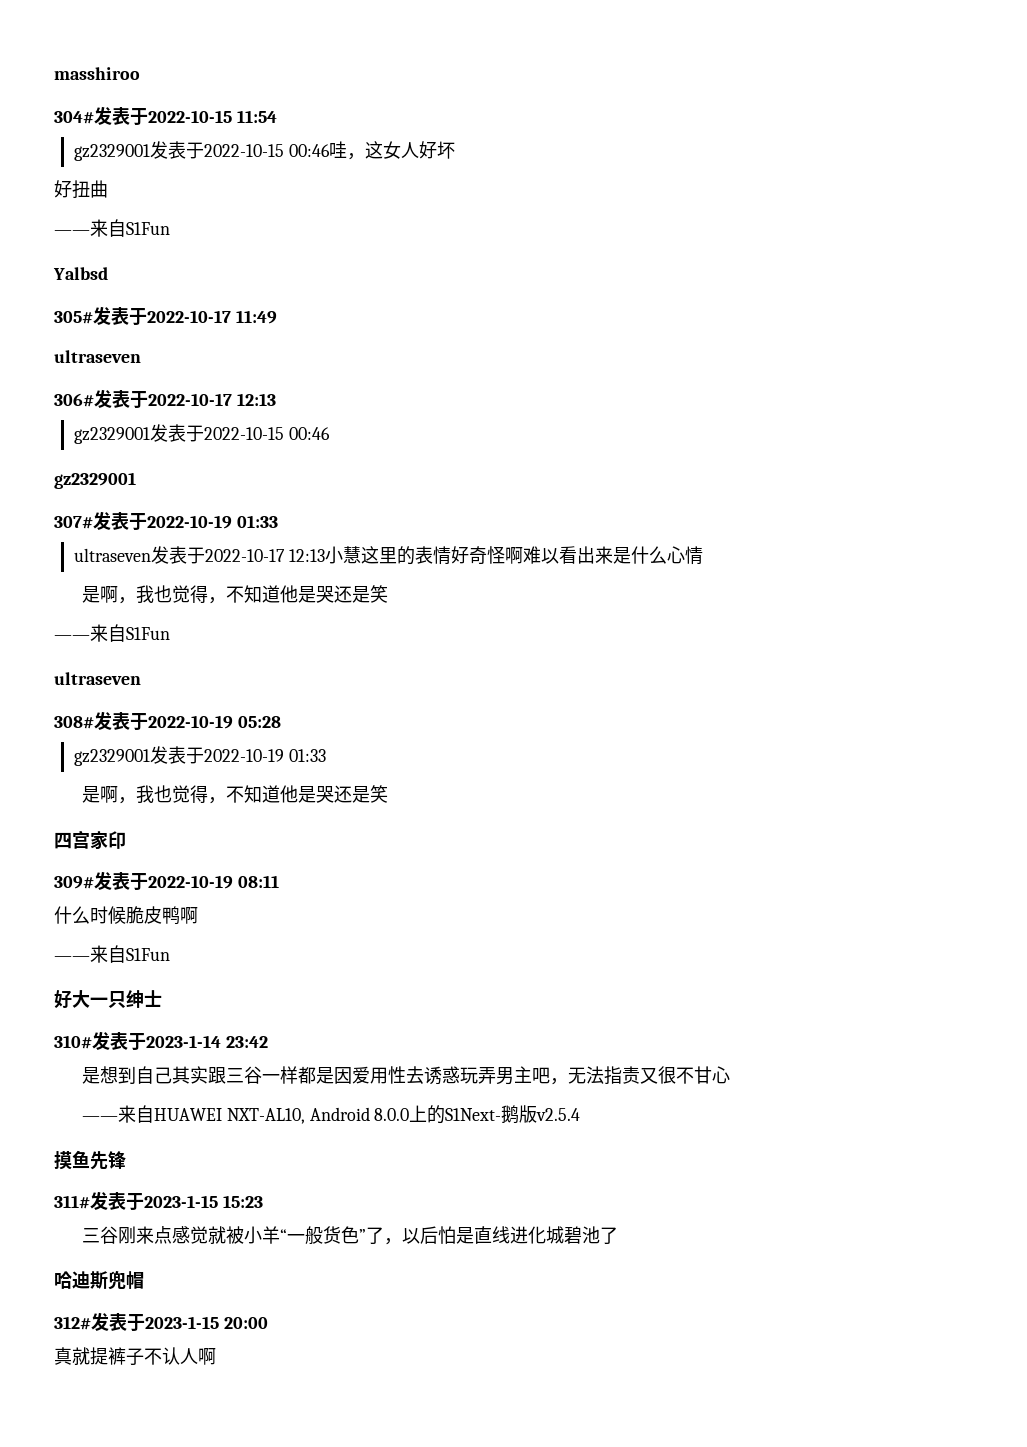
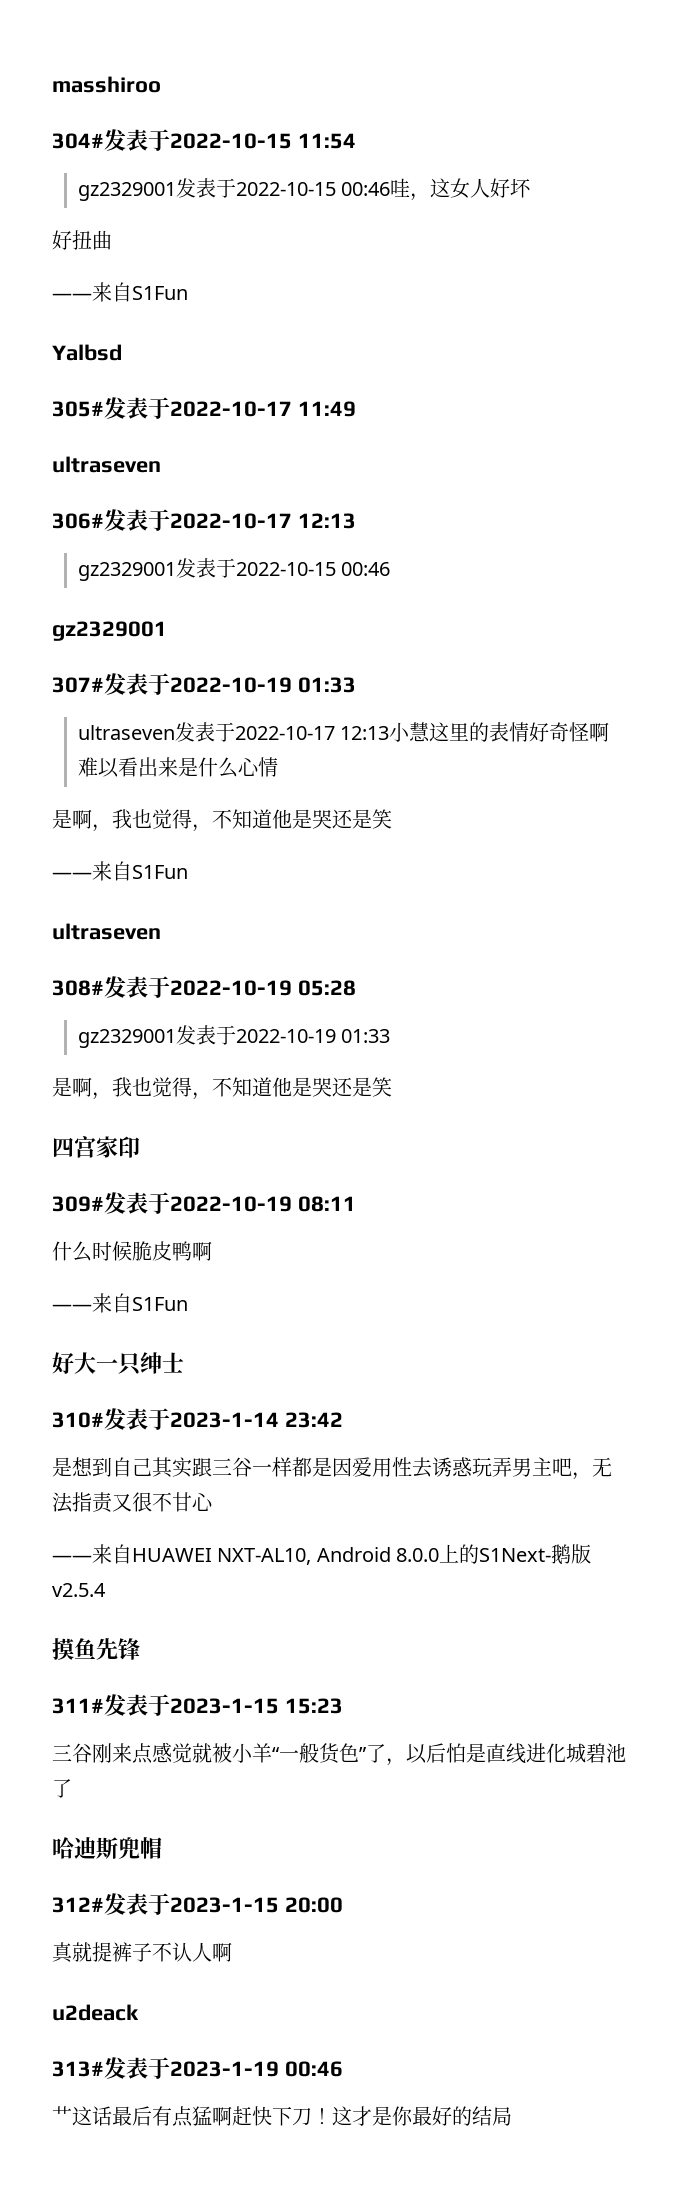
(216, 1356) none -> [52,2004,139,2021] [52,2057,343,2079] [52,2106,512,2127] // u2deack // 313#发表于2023-1-19 00:46 // 艹这话最后有点猛啊赶快下刀！这才是你最好的结局

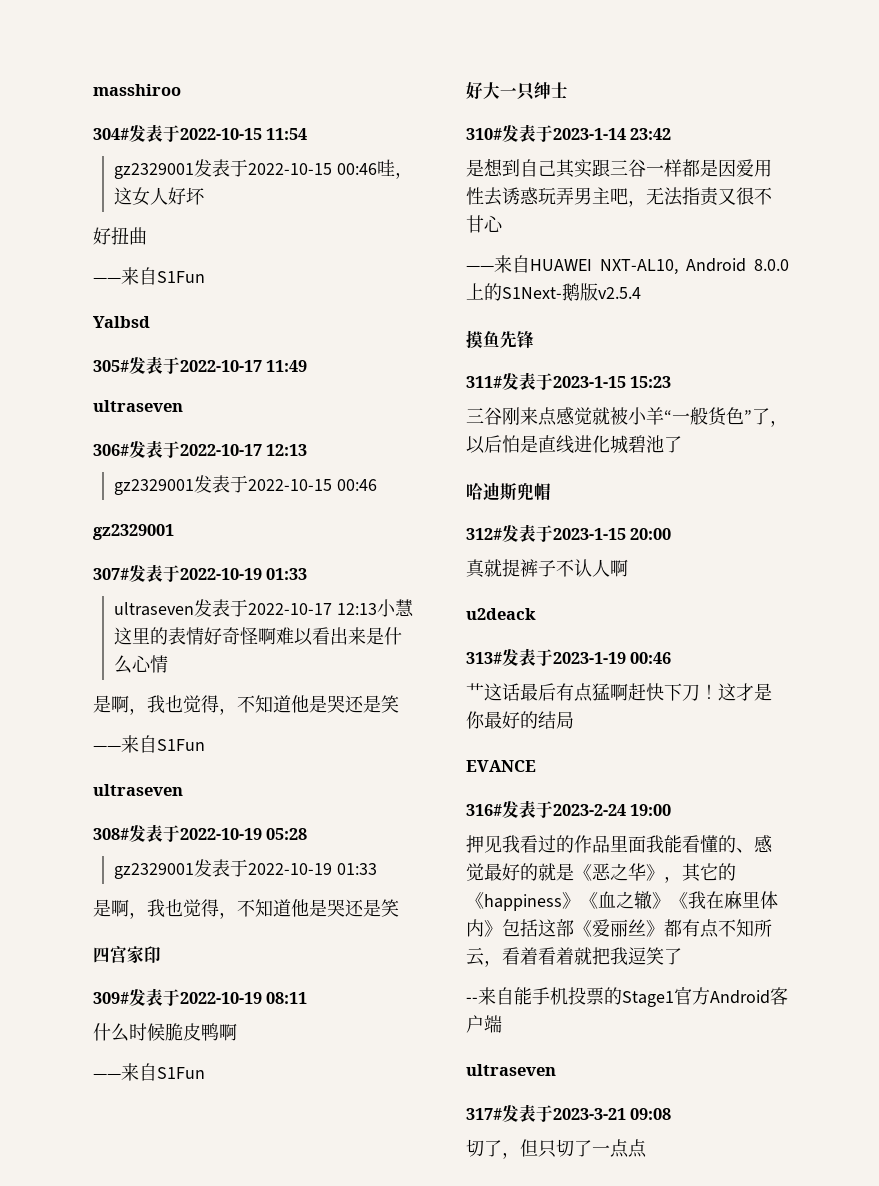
(512, 2116) none -> [466,760,536,772] [466,800,672,818] [466,835,773,853] [466,863,736,883] [466,890,778,911] [466,919,772,938] [466,947,682,967] [466,987,788,1007] [466,1015,502,1033] [466,1064,556,1076] [466,1104,672,1122] [466,1139,647,1159] // EVANCE // 316#发表于2023-2-24 19:00 // 押见我看过的作品里面我能看懂的、感觉最好的就是《恶之华》，其它的《happiness》《血之辙》《我在麻里体内》包括这部《爱丽丝》都有点不知所云，看着看着就把我逗笑了 // --来自能手机投票的Stage1官方Android客户端 // ultraseven // 317#发表于2023-3-21 09:08 // 切了，但只切了一点点

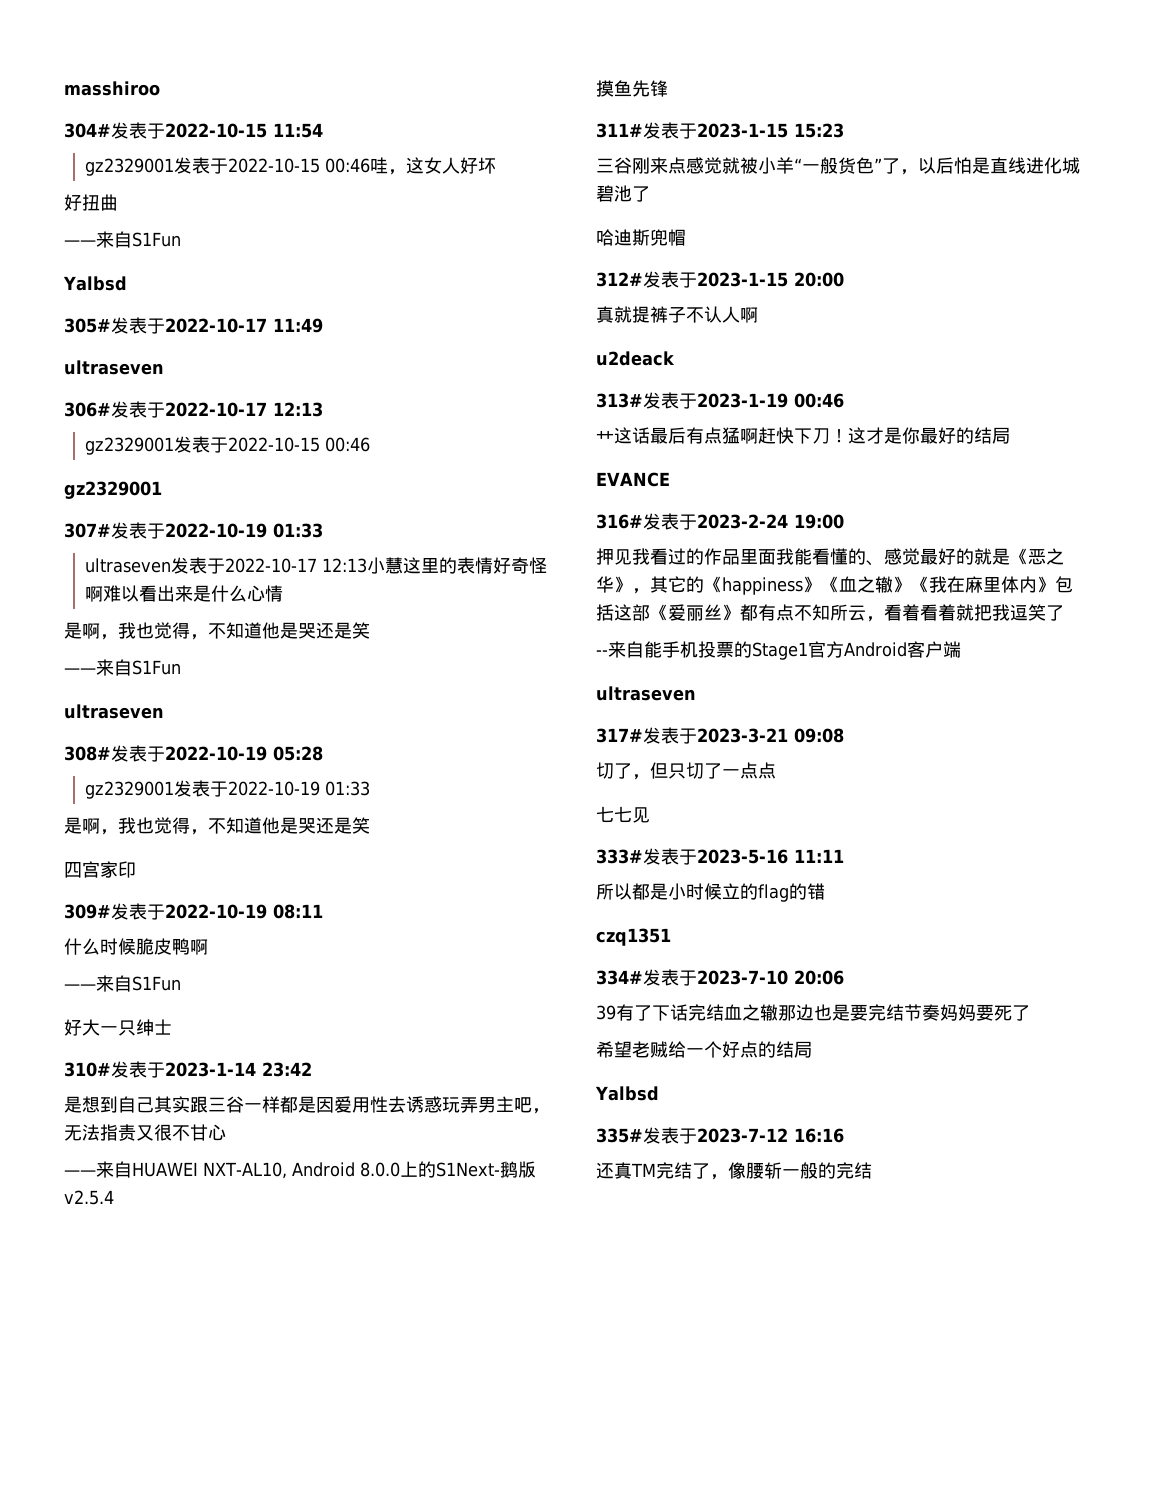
(647, 1148) none -> [596,806,650,823] [596,848,844,865] [596,883,825,902] [596,928,671,946] [596,969,844,986] [596,1004,1030,1021] [596,1041,812,1058] [595,1086,659,1101] [596,1127,844,1144] [596,1162,872,1180] // 七七见 // 333#发表于2023-5-16 11:11 // 所以都是小时候立的flag的错 // czq1351 // 334#发表于2023-7-10 20:06 // 39有了下话完结血之辙那边也是要完结节奏妈妈要死了 // 希望老贼给一个好点的结局 // Yalbsd // 335#发表于2023-7-12 16:16 // 还真TM完结了，像腰斩一般的完结

